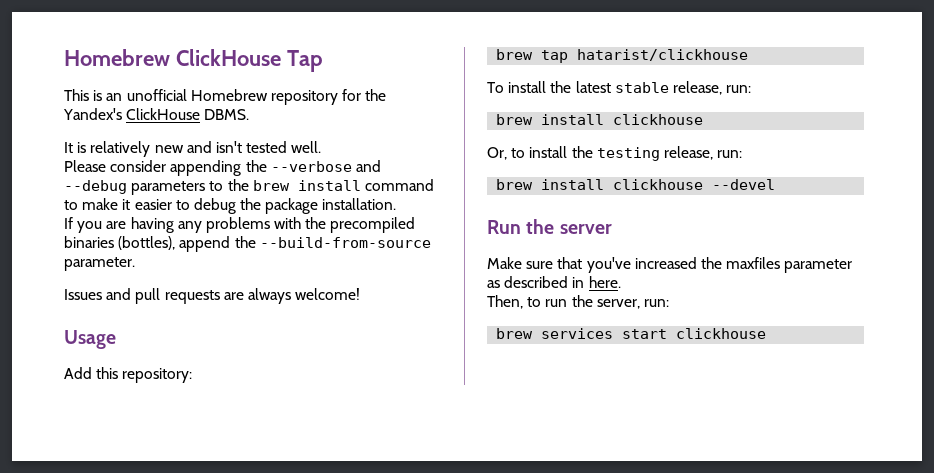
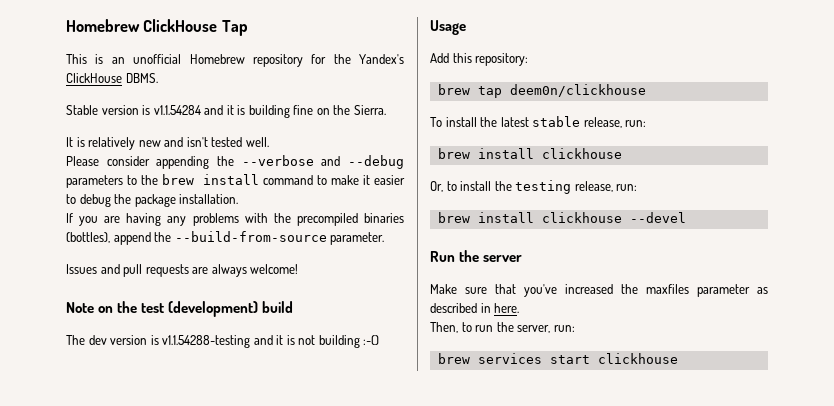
(250, 114) none -> [66,105,386,118] // Stable version is v1.1.54284 and it is building fine on the Sierra.
(361, 294) none -> [66,301,294,317] [66,335,380,348] // Note on the test (development) build // The dev version is v1.1.54288-testing and it is not building :-()
[577,49,749,61] hatarist/clickhouse -> [509,84,646,97] deem0n/clickhouse

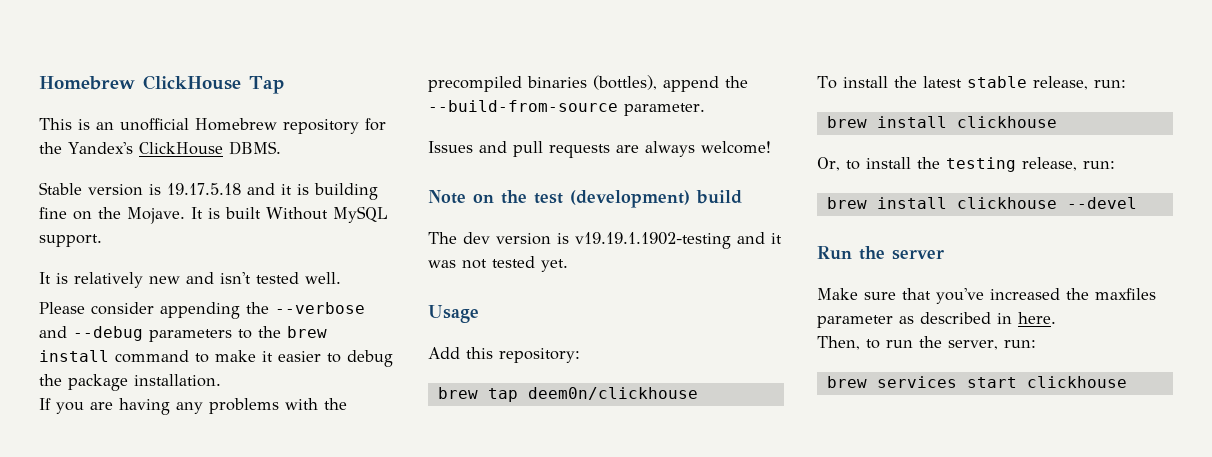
[153,105,201,115] v1.1.54284 -> [167,183,241,195] 19.17.5.18
[353,105,386,115] Sierra. -> [127,206,388,224] [39,234,102,247] Mojave. It is built Without MySQL support.
[162,335,380,348] v1.1.54288-testing and it is not building :-() -> [575,232,782,249] [428,256,568,272] v19.19.1.1902-testing and it was not tested yet.

